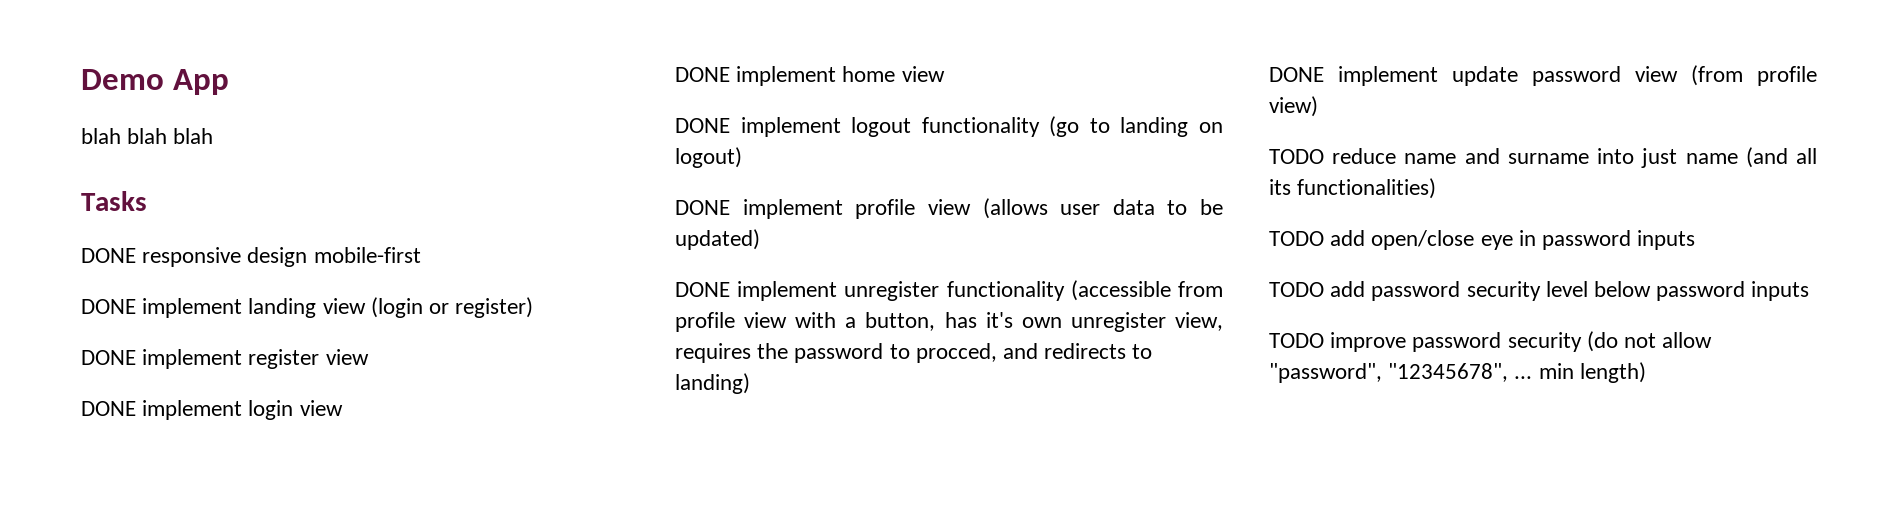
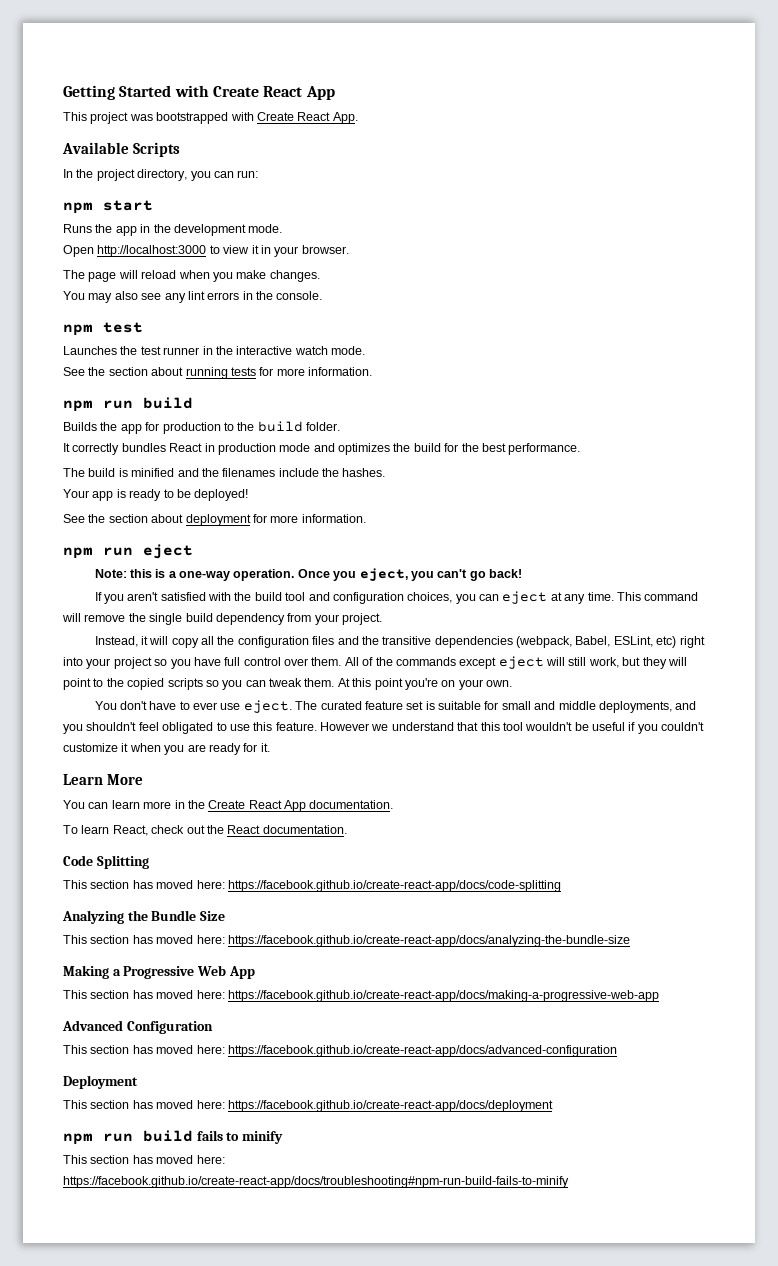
[81,69,229,95] [81,128,214,144] [81,191,147,211] [81,247,421,267] [81,297,534,318] [81,349,369,369] [81,400,343,420] [675,66,945,86] [675,116,1223,137] [675,147,742,168] [675,198,1223,219] [675,229,760,250] [675,280,1223,301] [675,312,1223,332] [675,343,1153,363] [675,373,750,394] [1269,65,1817,86] [1269,96,1318,117] [1269,147,1817,168] [1269,178,1437,199] [1269,230,1696,250] [1269,281,1810,301] [1269,331,1713,352] [1269,362,1646,383] Demo App // blah blah blah // Tasks // DONE responsive design mobile-first // DONE implement landing view (login or register) // DONE implement register view // DONE implement login view // DONE implement home view // DONE implement logout functionality (go to landing on logout) // DONE implement profile view (allows user data to be updated) // DONE implement unregister functionality (accessible from profile view with a button, has it's own unregister view, requires the password to procced, and redirects to landing) // DONE implement update password view (from profile view) // TODO reduce name and surname into just name (and all its functionalities) // TODO add open/close eye in password inputs // TODO add password security level below password inputs // TODO improve password security (do not allow "password", "12345678", ... min length) -> [63,85,335,100] [63,112,358,124] [62,142,181,157] [63,169,259,181] [63,200,153,214] [63,224,283,236] [63,245,349,257] [63,270,320,282] [63,291,323,303] [63,322,143,336] [63,346,365,355] [63,367,372,379] [63,397,193,412] [63,421,340,434] [63,443,581,455] [63,468,386,477] [63,489,249,501] [63,514,366,526] [63,544,193,559] [94,568,523,581] [94,591,699,604] [62,613,382,625] [94,636,705,648] [63,656,687,669] [63,678,512,690] [94,700,697,713] [63,722,705,734] [63,743,270,755] [63,774,144,785] [63,800,394,812] [63,825,347,836] [63,855,149,869] [63,880,561,892] [62,910,225,924] [63,935,630,947] [63,965,255,979] [63,990,659,1002] [62,1020,213,1034] [63,1045,617,1057] [63,1075,138,1089] [63,1100,553,1112] [63,1130,283,1145] [63,1155,225,1164] [63,1176,569,1188] Getting Started with Create React App // This project was bootstrapped with Create React App. // Available Scripts // In the project directory, you can run: // npm start // Runs the app in the development mode. // Open http://localhost:3000 to view it in your browser. // The page will reload when you make changes. // You may also see any lint errors in the console. // npm test // Launches the test runner in the interactive watch mode. // See the section about running tests for more information. // npm run build // Builds the app for production to the build folder. // It correctly bundles React in production mode and optimizes the build for the best performance. // The build is minified and the filenames include the hashes. // Your app is ready to be deployed! // See the section about deployment for more information. // npm run eject // Note: this is a one-way operation. Once you eject, you can't go back! // If you aren't satisfied with the build tool and configuration choices, you can eject at any time. This command will remove the single build dependency from your project. // Instead, it will copy all the configuration files and the transitive dependencies (webpack, Babel, ESLint, etc) right into your project so you have full control over them. All of the commands except eject will still work, but they will point to the copied scripts so you can tweak them. At this point you're on your own. // You don't have to ever use eject. The curated feature set is suitable for small and middle deployments, and you shouldn't feel obligated to use this feature. However we understand that this tool wouldn't be useful if you couldn't customize it when you are ready for it. // Learn More // You can learn more in the Create React App documentation. // To learn React, check out the React documentation. // Code Splitting // This section has moved here: https://facebook.github.io/create-react-app/docs/code-splitting // Analyzing the Bundle Size // This section has moved here: https://facebook.github.io/create-react-app/docs/analyzing-the-bundle-size // Making a Progressive Web App // This section has moved here: https://facebook.github.io/create-react-app/docs/making-a-progressive-web-app // Advanced Configuration // This section has moved here: https://facebook.github.io/create-react-app/docs/advanced-configuration // Deployment // This section has moved here: https://facebook.github.io/create-react-app/docs/deployment // npm run build fails to minify // This section has moved here: https://facebook.github.io/create-react-app/docs/troubleshooting#npm-run-build-fails-to-minify

